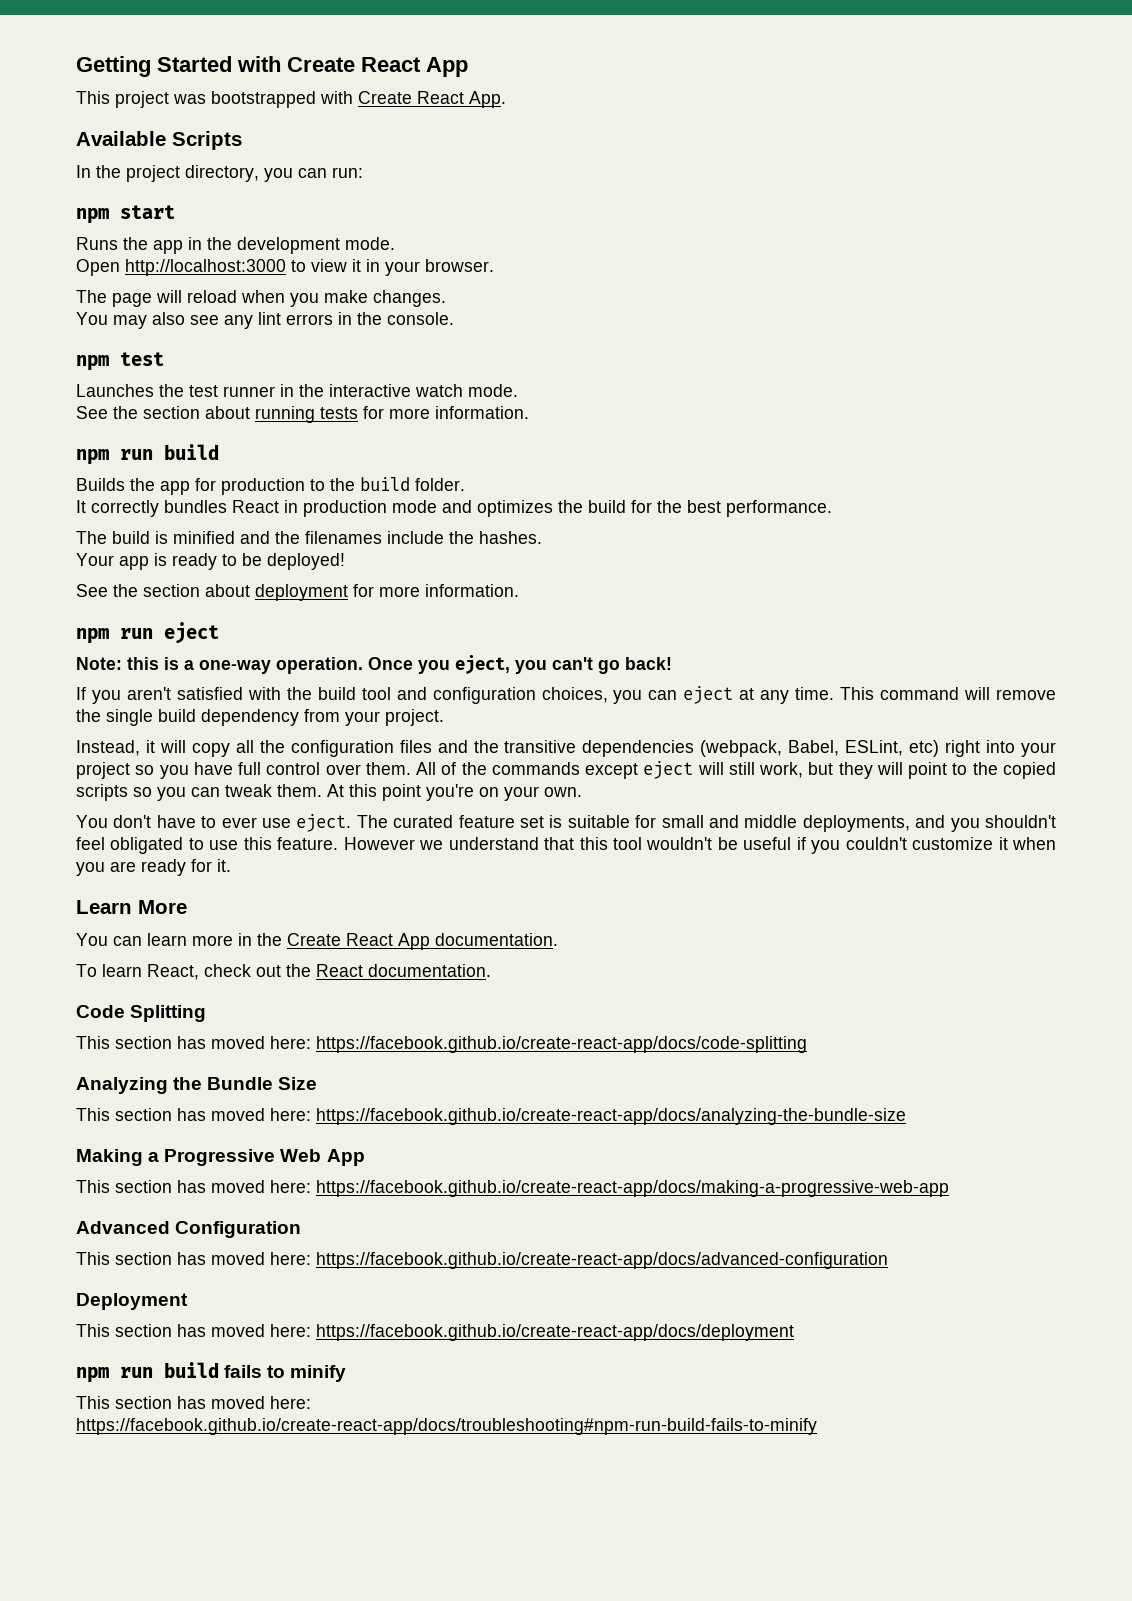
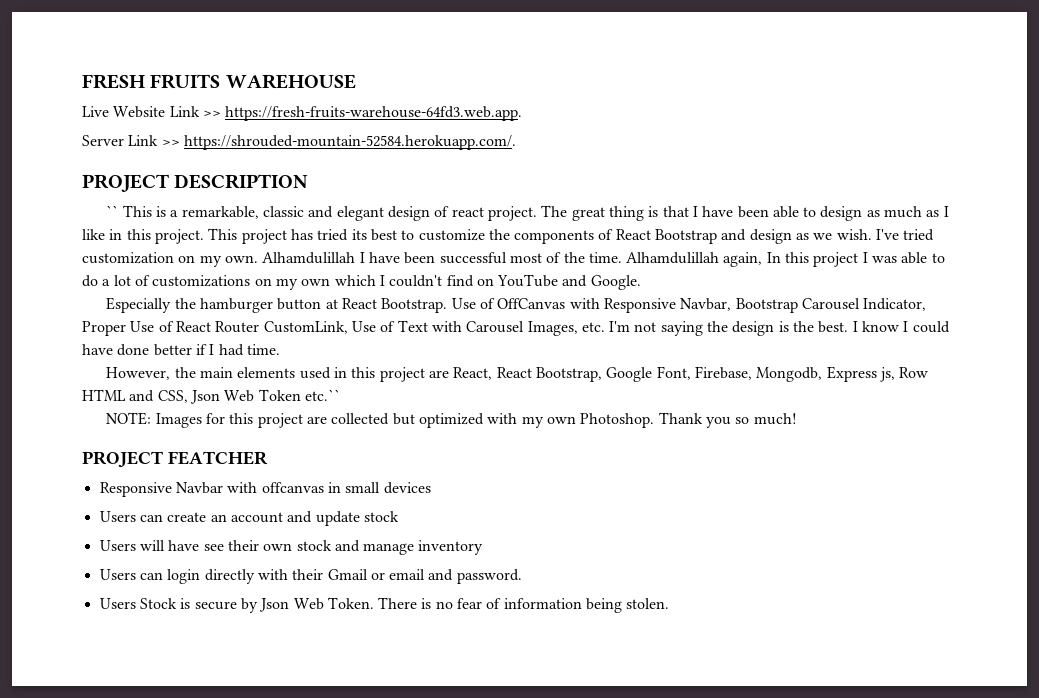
[76,56,468,77] [76,91,506,108] [76,131,242,150] [76,165,363,182] [76,205,175,224] [76,237,395,254] [76,259,494,276] [76,290,446,307] [76,312,454,329] [76,352,164,371] [76,384,518,397] [76,406,529,423] [76,444,219,465] [76,477,465,495] [76,500,832,517] [76,531,542,544] [76,553,345,570] [76,584,519,601] [76,622,219,644] [76,655,672,674] [76,686,1057,704] [76,709,444,726] [76,740,1056,757] [76,761,1056,779] [76,784,582,801] [76,814,1056,832] [76,837,1057,854] [76,859,231,876] [76,900,187,914] [76,933,558,950] [76,964,491,980] [76,1005,207,1022] [76,1036,807,1053] [76,1077,318,1094] [76,1108,906,1125] [76,1149,365,1166] [76,1180,949,1197] [76,1221,302,1238] [76,1252,888,1269] [76,1293,188,1310] [76,1324,794,1341] [76,1362,347,1383] [76,1396,311,1409] [76,1418,817,1435] Getting Started with Create React App // This project was bootstrapped with Create React App. // Available Scripts // In the project directory, you can run: // npm start // Runs the app in the development mode. // Open http://localhost:3000 to view it in your browser. // The page will reload when you make changes. // You may also see any lint errors in the console. // npm test // Launches the test runner in the interactive watch mode. // See the section about running tests for more information. // npm run build // Builds the app for production to the build folder. // It correctly bundles React in production mode and optimizes the build for the best performance. // The build is minified and the filenames include the hashes. // Your app is ready to be deployed! // See the section about deployment for more information. // npm run eject // Note: this is a one-way operation. Once you eject, you can't go back! // If you aren't satisfied with the build tool and configuration choices, you can eject at any time. This command will remove the single build dependency from your project. // Instead, it will copy all the configuration files and the transitive dependencies (webpack, Babel, ESLint, etc) right into your project so you have full control over them. All of the commands except eject will still work, but they will point to the copied scripts so you can tweak them. At this point you're on your own. // You don't have to ever use eject. The curated feature set is suitable for small and middle deployments, and you shouldn't feel obligated to use this feature. However we understand that this tool wouldn't be useful if you couldn't customize it when you are ready for it. // Learn More // You can learn more in the Create React App documentation. // To learn React, check out the React documentation. // Code Splitting // This section has moved here: https://facebook.github.io/create-react-app/docs/code-splitting // Analyzing the Bundle Size // This section has moved here: https://facebook.github.io/create-react-app/docs/analyzing-the-bundle-size // Making a Progressive Web App // This section has moved here: https://facebook.github.io/create-react-app/docs/making-a-progressive-web-app // Advanced Configuration // This section has moved here: https://facebook.github.io/create-react-app/docs/advanced-configuration // Deployment // This section has moved here: https://facebook.github.io/create-react-app/docs/deployment // npm run build fails to minify // This section has moved here: https://facebook.github.io/create-react-app/docs/troubleshooting#npm-run-build-fails-to-minify -> [82,74,356,89] [82,106,523,121] [82,135,516,150] [82,174,309,192] [106,205,949,221] [82,228,935,244] [82,252,945,267] [82,274,641,290] [106,297,927,313] [82,320,950,336] [82,344,280,356] [106,366,929,382] [82,389,340,404] [106,412,797,428] [82,451,268,468] [99,482,431,497] [99,511,399,526] [99,540,484,555] [99,569,522,584] [99,597,670,613] FRESH FRUITS WAREHOUSE // Live Website Link >> https://fresh-fruits-warehouse-64fd3.web.app. // Server Link >> https://shrouded-mountain-52584.herokuapp.com/. // PROJECT DESCRIPTION // `` This is a remarkable, classic and elegant design of react project. The great thing is that I have been able to design as much as I like in this project. This project has tried its best to customize the components of React Bootstrap and design as we wish. I've tried customization on my own. Alhamdulillah I have been successful most of the time. Alhamdulillah again, In this project I was able to do a lot of customizations on my own which I couldn't find on YouTube and Google. // Especially the hamburger button at React Bootstrap. Use of OffCanvas with Responsive Navbar, Bootstrap Carousel Indicator, Proper Use of React Router CustomLink, Use of Text with Carousel Images, etc. I'm not saying the design is the best. I know I could have done better if I had time. // However, the main elements used in this project are React, React Bootstrap, Google Font, Firebase, Mongodb, Express js, Row HTML and CSS, Json Web Token etc.`` // NOTE: Images for this project are collected but optimized with my own Photoshop. Thank you so much! // PROJECT FEATCHER // Responsive Navbar with offcanvas in small devices // Users can create an account and update stock // Users will have see their own stock and manage inventory // Users can login directly with their Gmail or email and password. // Users Stock is secure by Json Web Token. There is no fear of information being stolen.

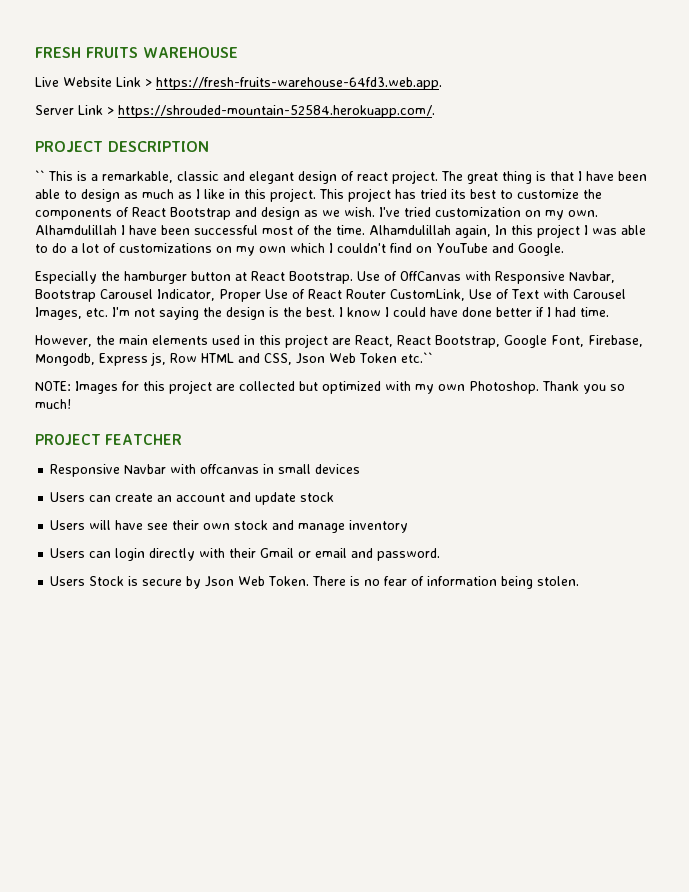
[202,110,221,117] >> -> [145,79,152,87] >
[161,139,180,146] >> -> [107,107,114,115] >

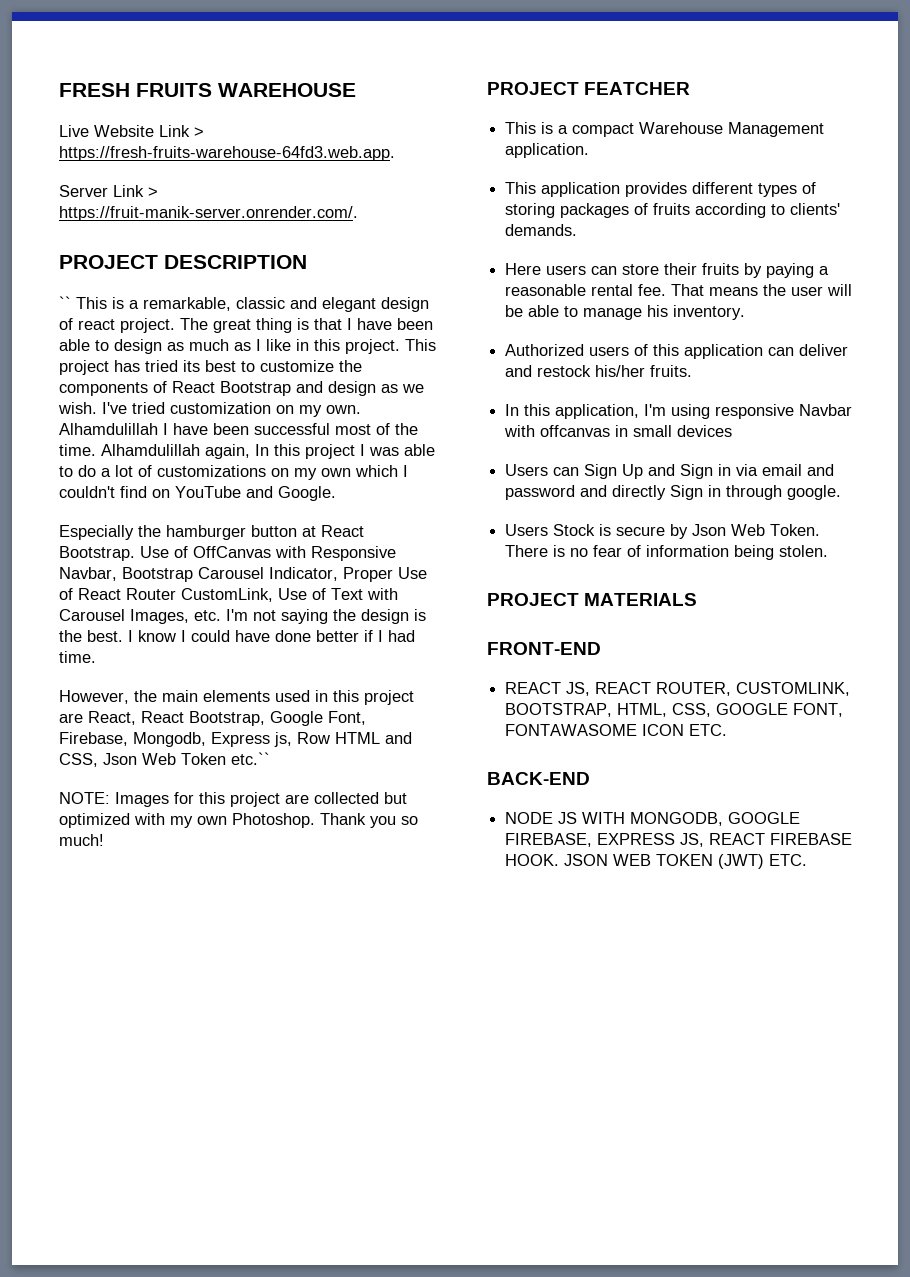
[118,105,435,118] https://shrouded-mountain-52584.herokuapp.com/. -> [59,206,358,221] https://fruit-manik-server.onrender.com/.
[50,464,121,477] Responsive -> [505,122,825,137] [505,143,590,158] [505,182,817,197] [505,203,841,218] [505,224,578,236] [505,263,830,278] [505,284,853,296] [505,305,746,320] [505,344,849,359] [505,365,693,377] [505,404,795,419] This is a compact Warehouse Management application. // This application provides different types of storing packages of fruits according to clients' demands. // Here users can store their fruits by paying a reasonable rental fee. That means the user will be able to manage his inventory. // Authorized users of this application can deliver and restock his/her fruits. // In this application, I'm using responsive
[115,492,335,505] [50,520,409,533] [50,548,441,561] create an account and update stock // Users will have see their own stock and manage inventory // Users can login directly with their Gmail or email and password. -> [584,464,835,479] [505,485,842,500] Sign Up and Sign in via email and password and directly Sign in through google.
(580, 581) none -> [487,593,698,606] [487,642,601,655] [505,682,851,696] [505,703,844,717] [505,724,728,736] [487,772,590,785] [505,812,801,826] [505,833,853,847] [505,854,808,869] // PROJECT MATERIALS // FRONT-END // REACT JS, REACT ROUTER, CUSTOMLINK, BOOTSTRAP, HTML, CSS, GOOGLE FONT, FONTAWASOME ICON ETC. // BACK-END // NODE JS WITH MONGODB, GOOGLE FIREBASE, EXPRESS JS, REACT FIREBASE HOOK. JSON WEB TOKEN (JWT) ETC.

